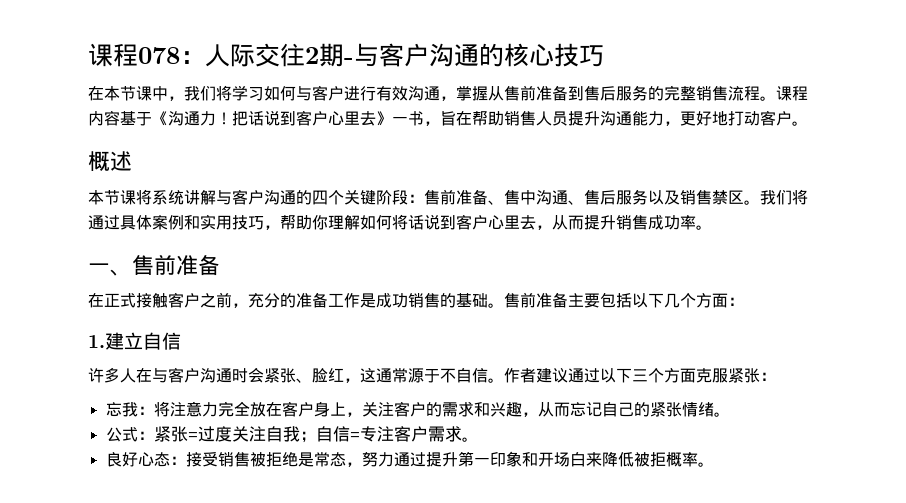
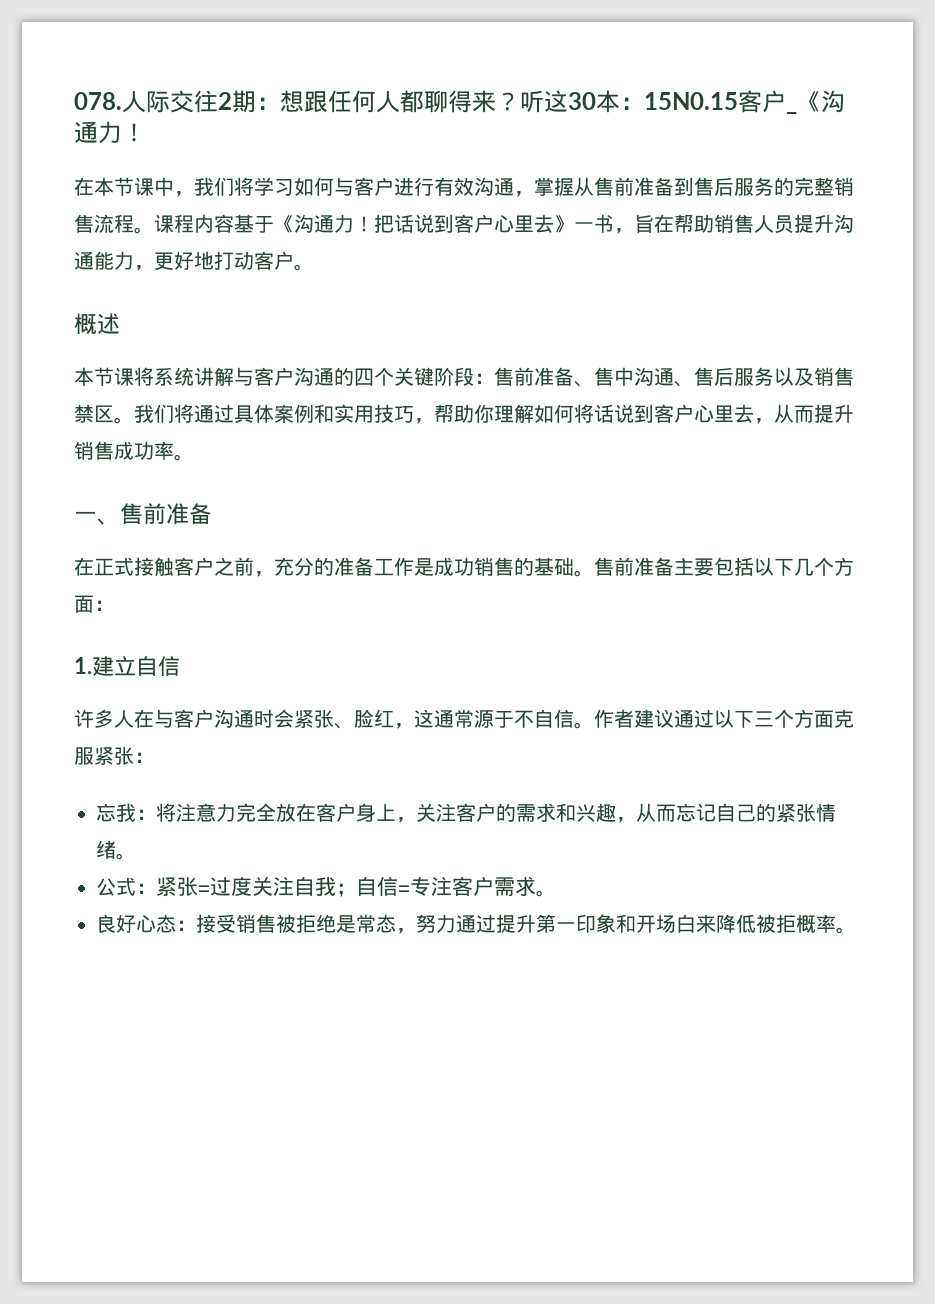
[88,43,205,67] 课程078： -> [74,92,122,110] 078.
[344,43,604,67] -与客户沟通的核心技巧 -> [256,90,845,114] [74,121,146,144] ：想跟任何人都聊得来？听这30本：15N0.15客户_《沟通力！

